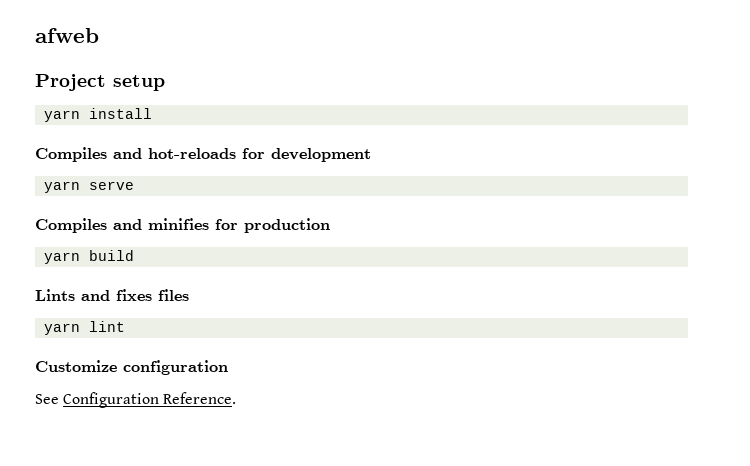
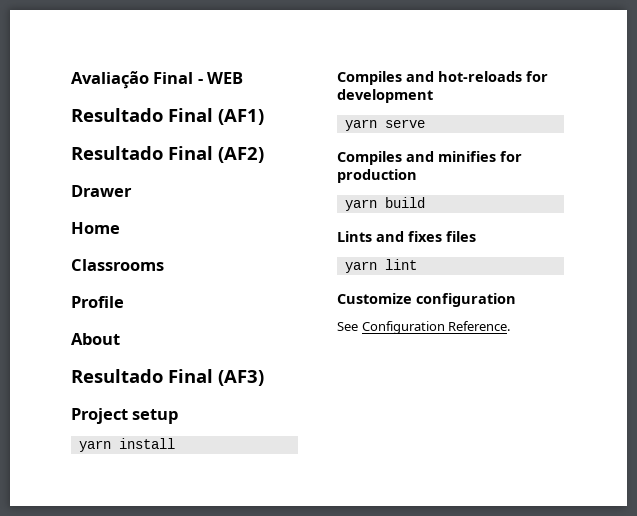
[35,28,99,43] afweb -> [71,71,244,89] [71,108,264,125] [71,146,264,163] [71,185,132,197] [71,222,120,234] [71,259,164,271] [71,296,124,308] [71,333,120,345] [71,369,264,386] Avaliação Final - WEB // Resultado Final (AF1) // Resultado Final (AF2) // Drawer // Home // Classrooms // Profile // About // Resultado Final (AF3)

